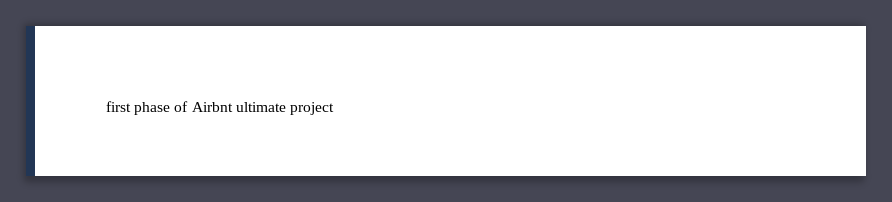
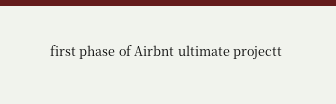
[289,102,334,115] project -> [232,46,282,60] projectt

